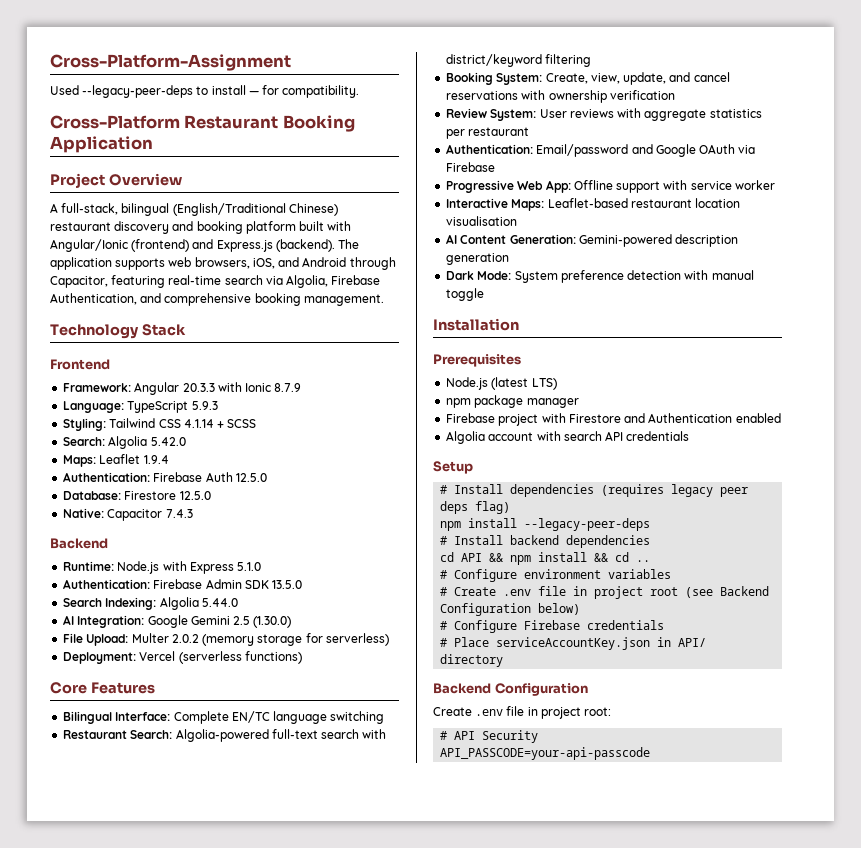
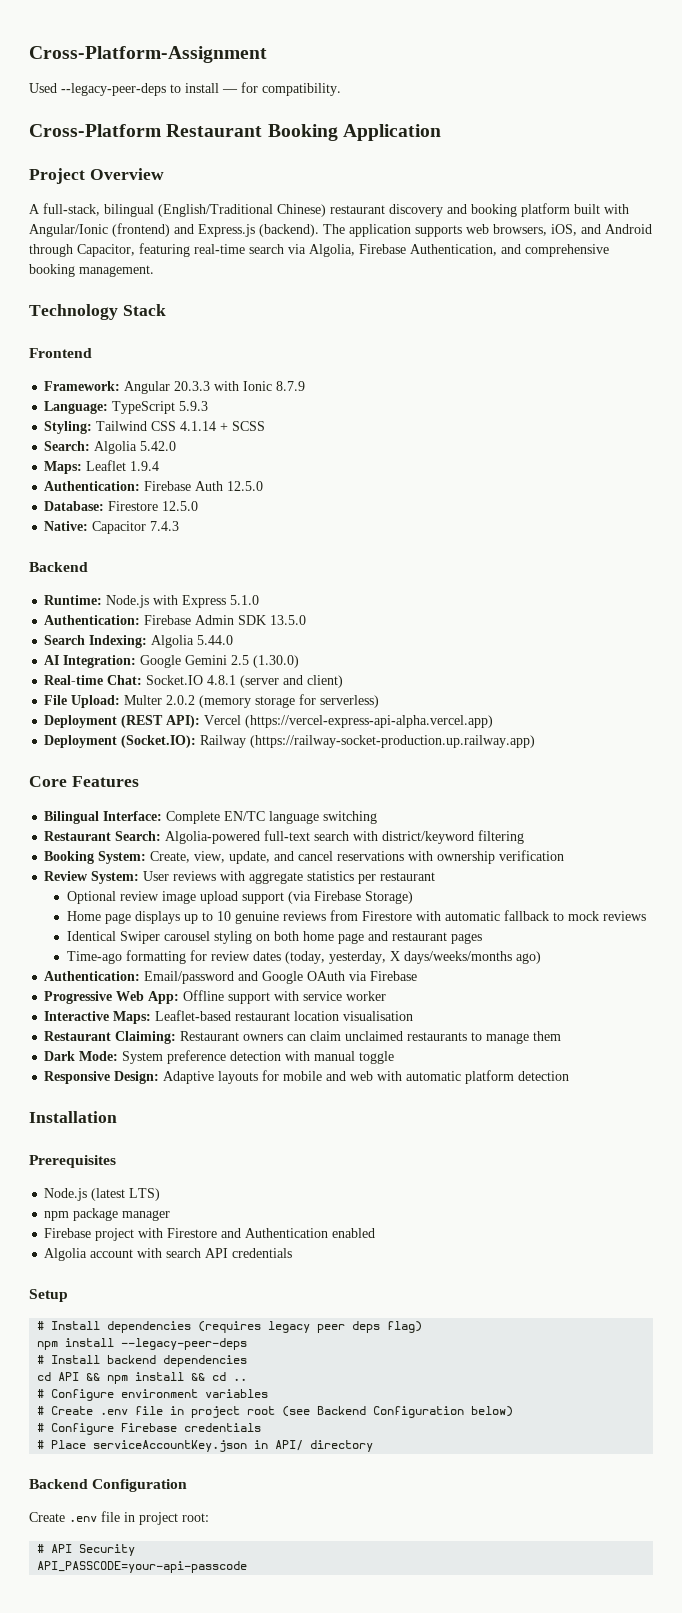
(292, 622) none -> [44,675,344,688] // Real-time Chat: Socket.IO 4.8.1 (server and client)
[63,651,302,664] Deployment: Vercel (serverless functions) -> [44,715,494,728] [44,735,536,748] Deployment (REST API): Vercel (https://vercel-express-api-alpha.vercel.app) // Deployment (Socket.IO): Railway (https://railway-socket-production.up.railway.app)
(530, 131) none -> [66,891,413,904] [66,910,646,924] [66,931,482,944] [66,950,541,964] // Optional review image upload support (via Firebase Storage) // Home page displays up to 10 genuine reviews from Firestore with automatic fallback to mock reviews // Identical Swiper carousel styling on both home page and restaurant pages // Time-ago formatting for review dates (today, yesterday, X days/weeks/months ago)
[446,234,739,247] [446,253,510,265] AI Content Generation: Gemini-powered description generation -> [44,1031,562,1044] Restaurant Claiming: Restaurant owners can claim unclaimed restaurants to manage them
(485, 294) none -> [44,1070,570,1084] // Responsive Design: Adaptive layouts for mobile and web with automatic platform detection

